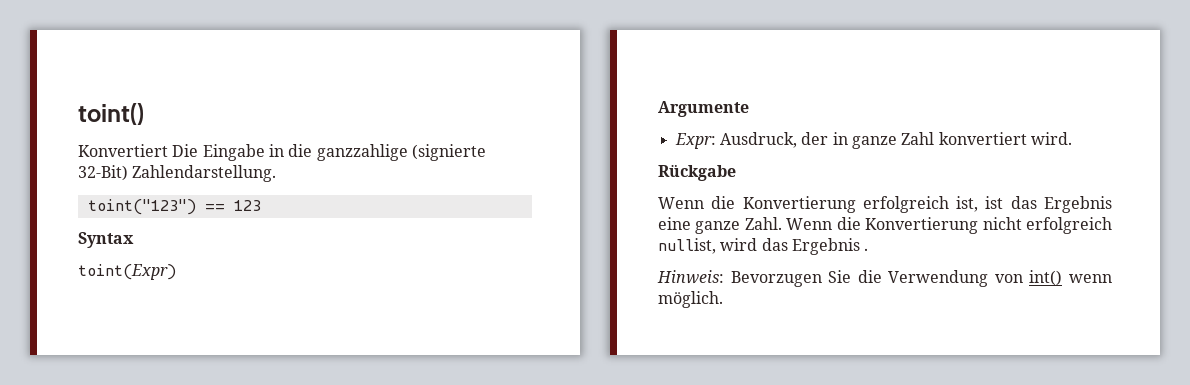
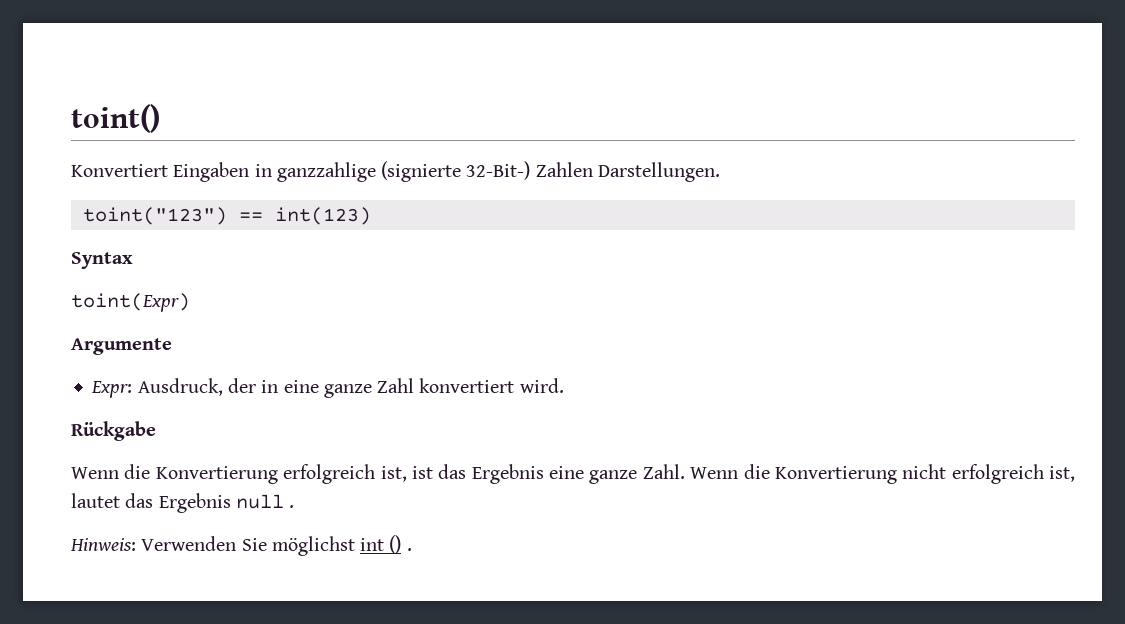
[172,144,486,161] [78,165,277,182] Die Eingabe in die ganzzahlige (signierte 32-Bit) Zahlendarstellung. -> [173,161,720,182] Eingaben in ganzzahlige (signierte 32-Bit-) Zahlen Darstellungen.
[233,200,261,211] 123 -> [274,207,371,225] int(123)
(848, 138) none -> [283,380,319,393] eine
[658,238,860,255] nullist, wird das Ergebnis -> [1049,466,1075,482] [71,493,284,513] ist, lautet das Ergebnis null
[730,270,1112,287] [658,291,723,308] Bevorzugen Sie die Verwendung von int() wenn möglich. -> [141,535,412,556] Verwenden Sie möglichst int () .

